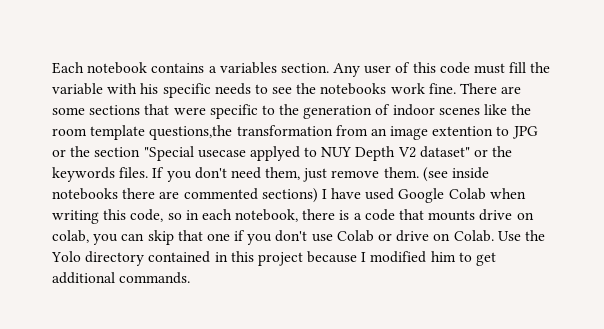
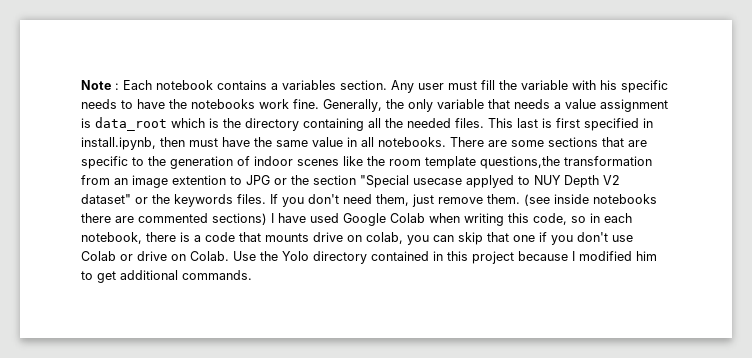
(52, 68) none -> [81,80,119,90] Note :
[395,62,470,74] of this code -> (444, 86) none
[272,87,293,94] see -> [137,99,165,109] have
(456, 88) none -> [323,99,668,112] [81,117,653,131] [81,137,446,150] Generally, the only variable that needs a value assignment is data_root which is the directory containing all the needed files. This last is first specified in install.ipynb, then must have the same value in all notebooks.
[173,107,206,115] were -> [628,140,647,147] are

